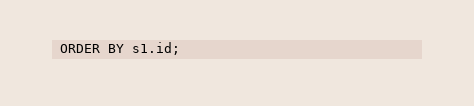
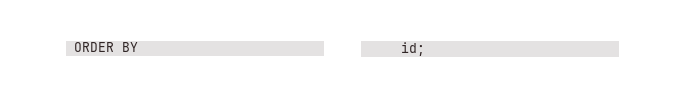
[131,42,180,55] s1.id; -> [400,42,425,56] // id;

